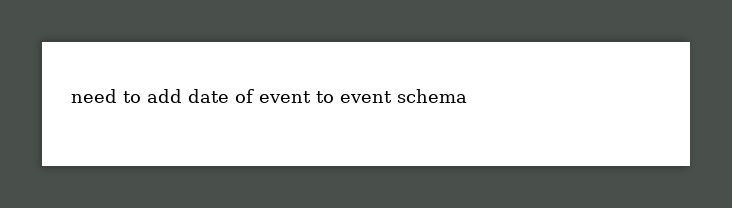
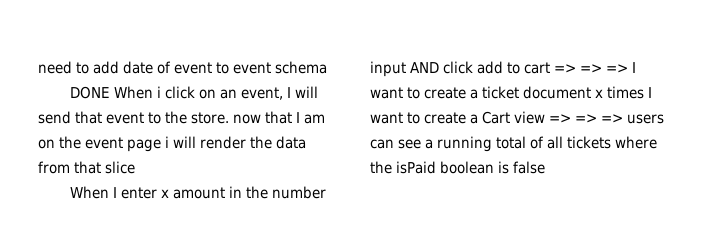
(467, 96) none -> [70,86,319,100] [38,111,325,124] [38,136,306,152] [38,161,135,174] [70,186,327,199] [370,61,636,77] [370,86,652,99] [370,111,664,124] [370,136,657,152] [370,161,545,174] // DONE When i click on an event, I will send that event to the store. now that I am on the event page i will render the data from that slice // When I enter x amount in the number input AND click add to cart => => => I want to create a ticket document x times I want to create a Cart view => => => users can see a running total of all tickets where the isPaid boolean is false

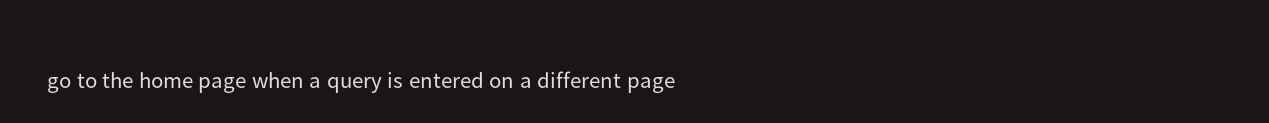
[38,61,327,74] [70,86,319,100] [38,111,325,124] [38,136,306,152] [38,161,135,174] [70,186,327,199] [370,61,636,77] [370,86,652,99] [370,111,664,124] [370,136,657,152] [370,161,545,174] need to add date of event to event schema // DONE When i click on an event, I will send that event to the store. now that I am on the event page i will render the data from that slice // When I enter x amount in the number input AND click add to cart => => => I want to create a ticket document x times I want to create a Cart view => => => users can see a running total of all tickets where the isPaid boolean is false -> [47,71,675,93] go to the home page when a query is entered on a different page

